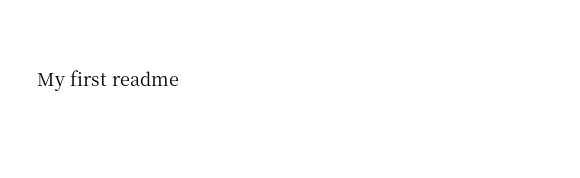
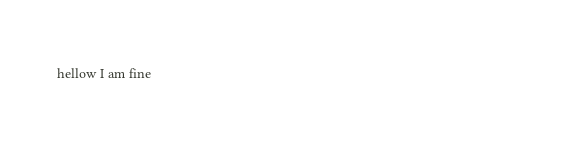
[37,70,179,91] My first readme -> [57,68,151,78] hellow I am fine

